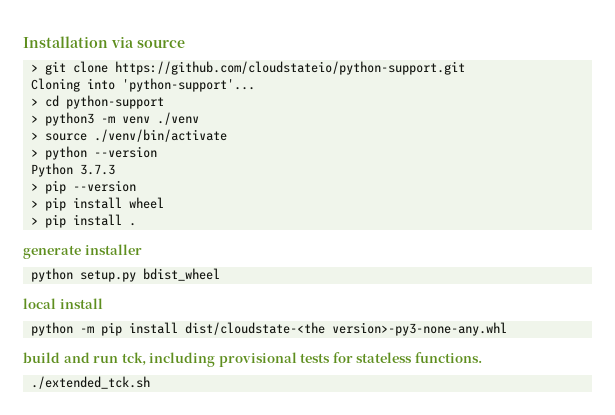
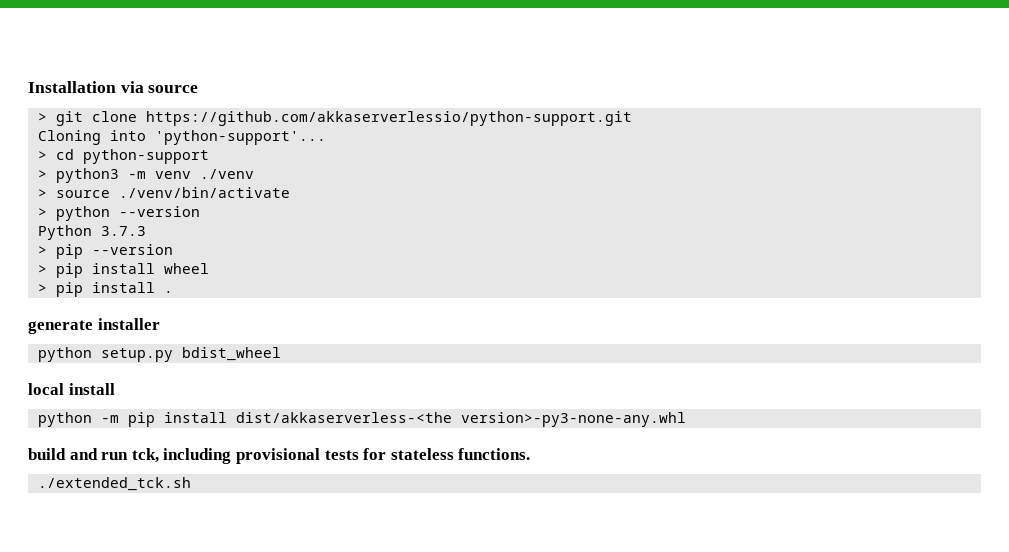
[114,61,465,75] https://github.com/cloudstateio/python-support.git -> [145,111,632,126] https://github.com/akkaserverlessio/python-support.git
[184,322,325,335] dist/cloudstate-<the -> [235,412,452,423] dist/akkaserverless-<the

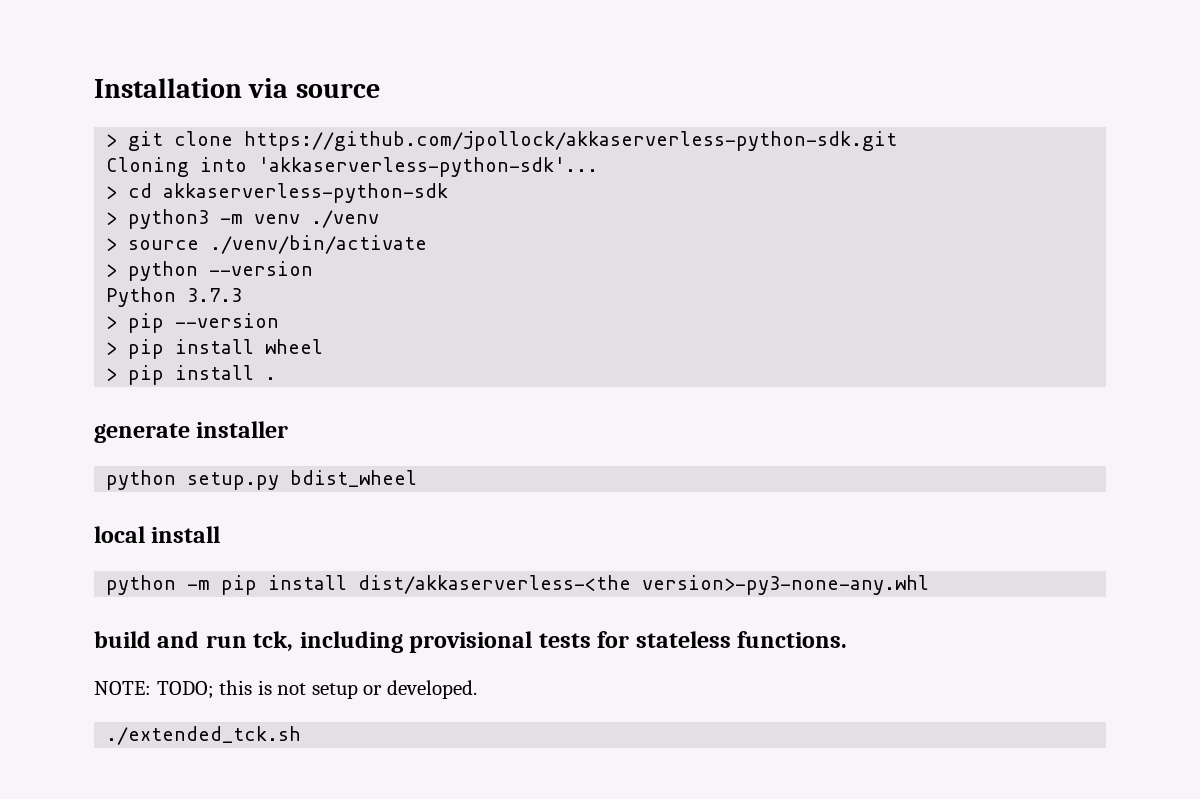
[145,111,632,126] https://github.com/akkaserverlessio/python-support.git -> [244,131,898,151] https://github.com/jpollock/akkaserverless-python-sdk.git
[154,130,326,145] 'python-support'... -> [258,157,599,177] 'akkaserverless-python-sdk'...
[82,149,209,164] python-support -> [163,183,449,203] akkaserverless-python-sdk
(531, 454) none -> [94,680,477,699] // NOTE: TODO; this is not setup or developed.

